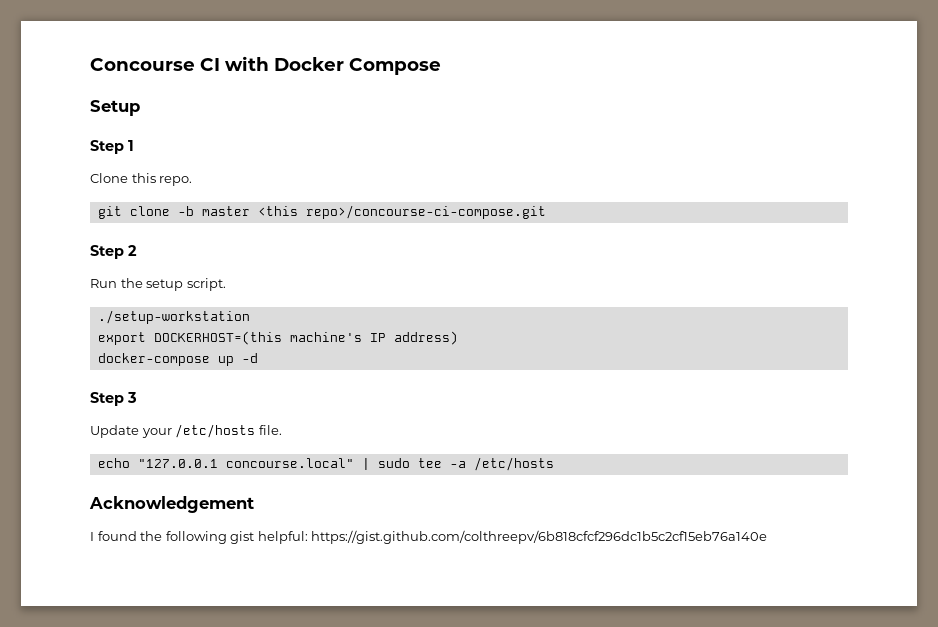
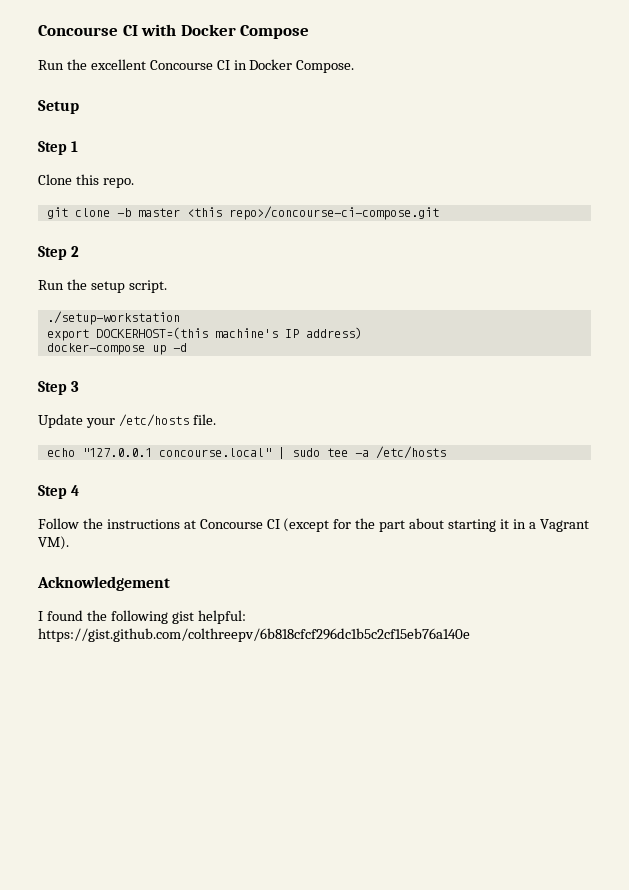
(441, 66) none -> [38,59,355,73] // Run the excellent Concourse CI in Docker Compose.
(554, 464) none -> [38,485,80,499] [38,518,589,532] [38,536,69,550] // Step 4 // Follow the instructions at Concourse CI (except for the part about starting it in a Vagrant VM).

